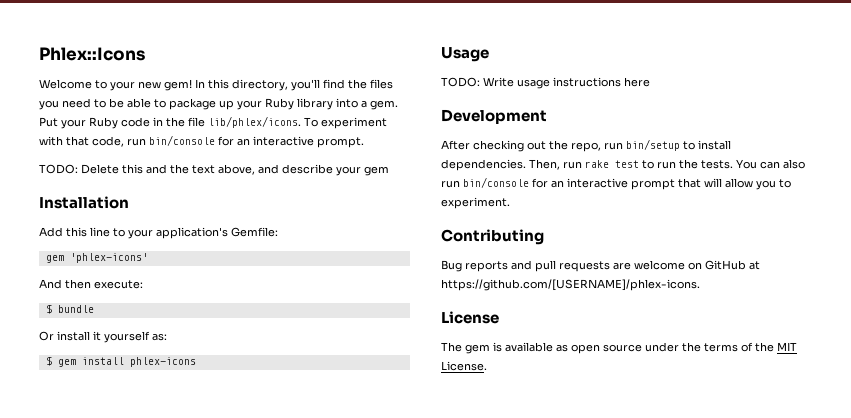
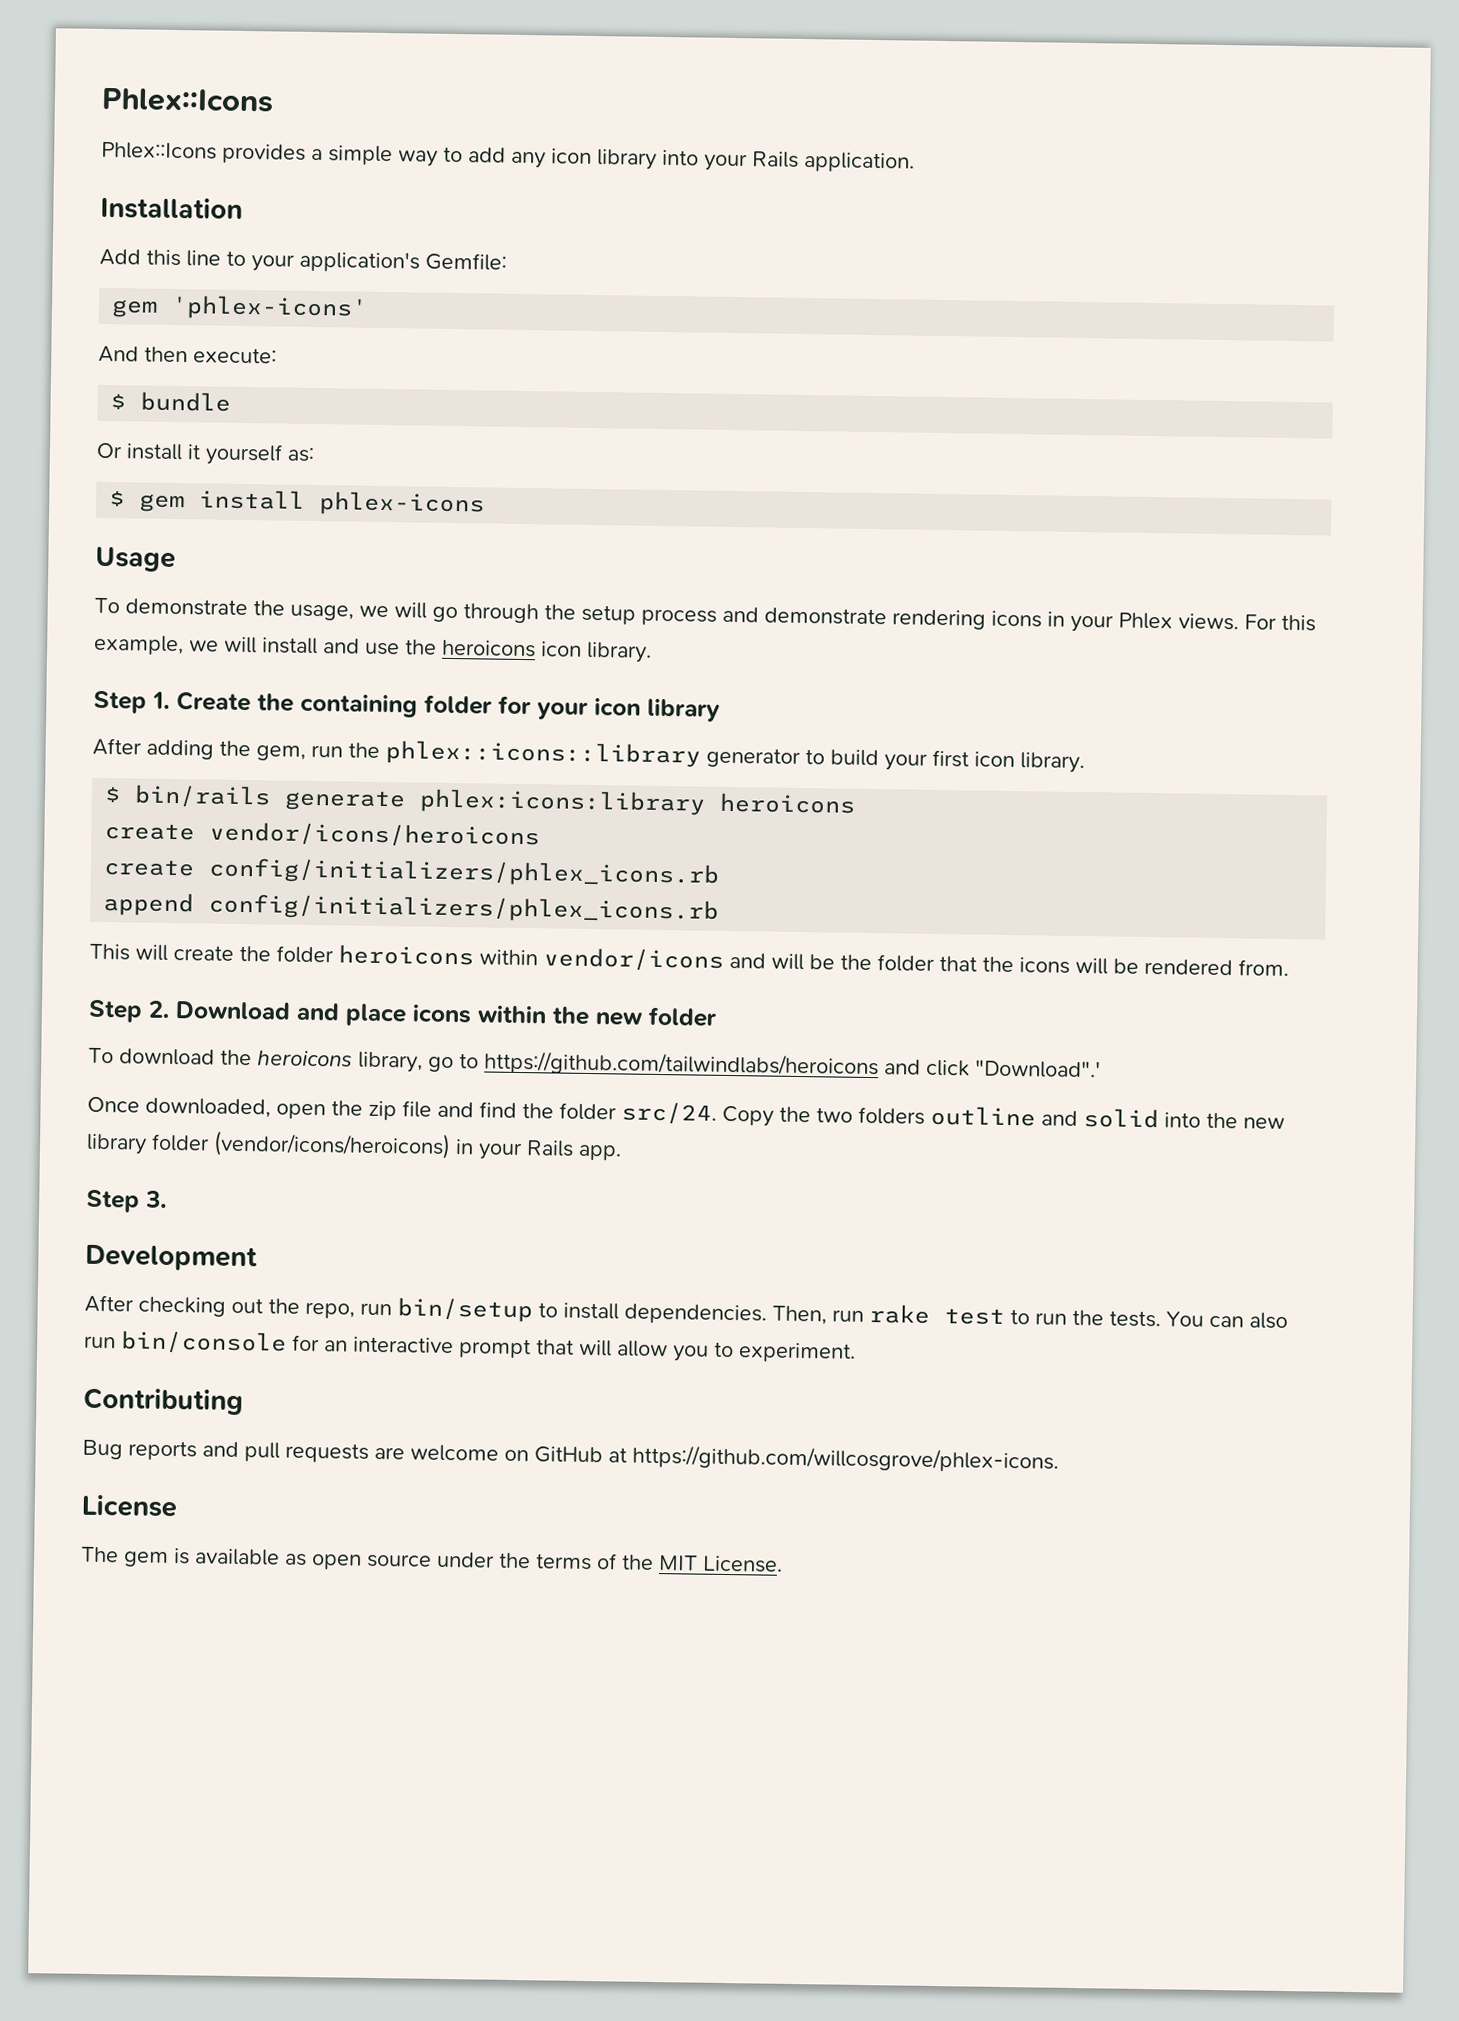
[39,79,393,91] [39,98,398,110] [39,116,387,129] [39,135,364,148] [39,164,389,176] Welcome to your new gem! In this directory, you'll find the files you need to be able to package up your Ruby library into a gem. Put your Ruby code in the file lib/phlex/icons. To experiment with that code, run bin/console for an interactive prompt. // TODO: Delete this and the text above, and describe your gem -> [101,141,915,173] Phlex::Icons provides a simple way to add any icon library into your Rails application.
[441,77,650,89] TODO: Write usage instructions here -> [94,597,1316,633] [94,634,652,663] [93,690,720,722] [92,737,1085,774] [104,784,857,816] [104,821,541,849] [103,857,721,888] [103,892,720,924] [89,943,1289,976] [88,999,718,1027] [88,1047,1101,1079] [87,1096,1285,1129] [86,1130,622,1161] [86,1189,167,1213] To demonstrate the usage, we will go through the setup process and demonstrate rendering icons in your Phlex views. For this example, we will install and use the heroicons icon library. // Step 1. Create the containing folder for your icon library // After adding the gem, run the phlex::icons::library generator to build your first icon library. // $ bin/rails generate phlex:icons:library heroicons // create vendor/icons/heroicons // create config/initializers/phlex_icons.rb // append config/initializers/phlex_icons.rb // This will create the folder heroicons within vendor/icons and will be the folder that the icons will be rendered from. // Step 2. Download and place icons within the new folder // To download the heroicons library, go to https://github.com/tailwindlabs/heroicons and click "Download".' // Once downloaded, open the zip file and find the folder src/24. Copy the two folders outline and solid into the new library folder (vendor/icons/heroicons) in your Rails app. // Step 3.
[441,279,700,291] https://github.com/[USERNAME]/phlex-icons. -> [632,1444,1059,1473] https://github.com/willcosgrove/phlex-icons.

